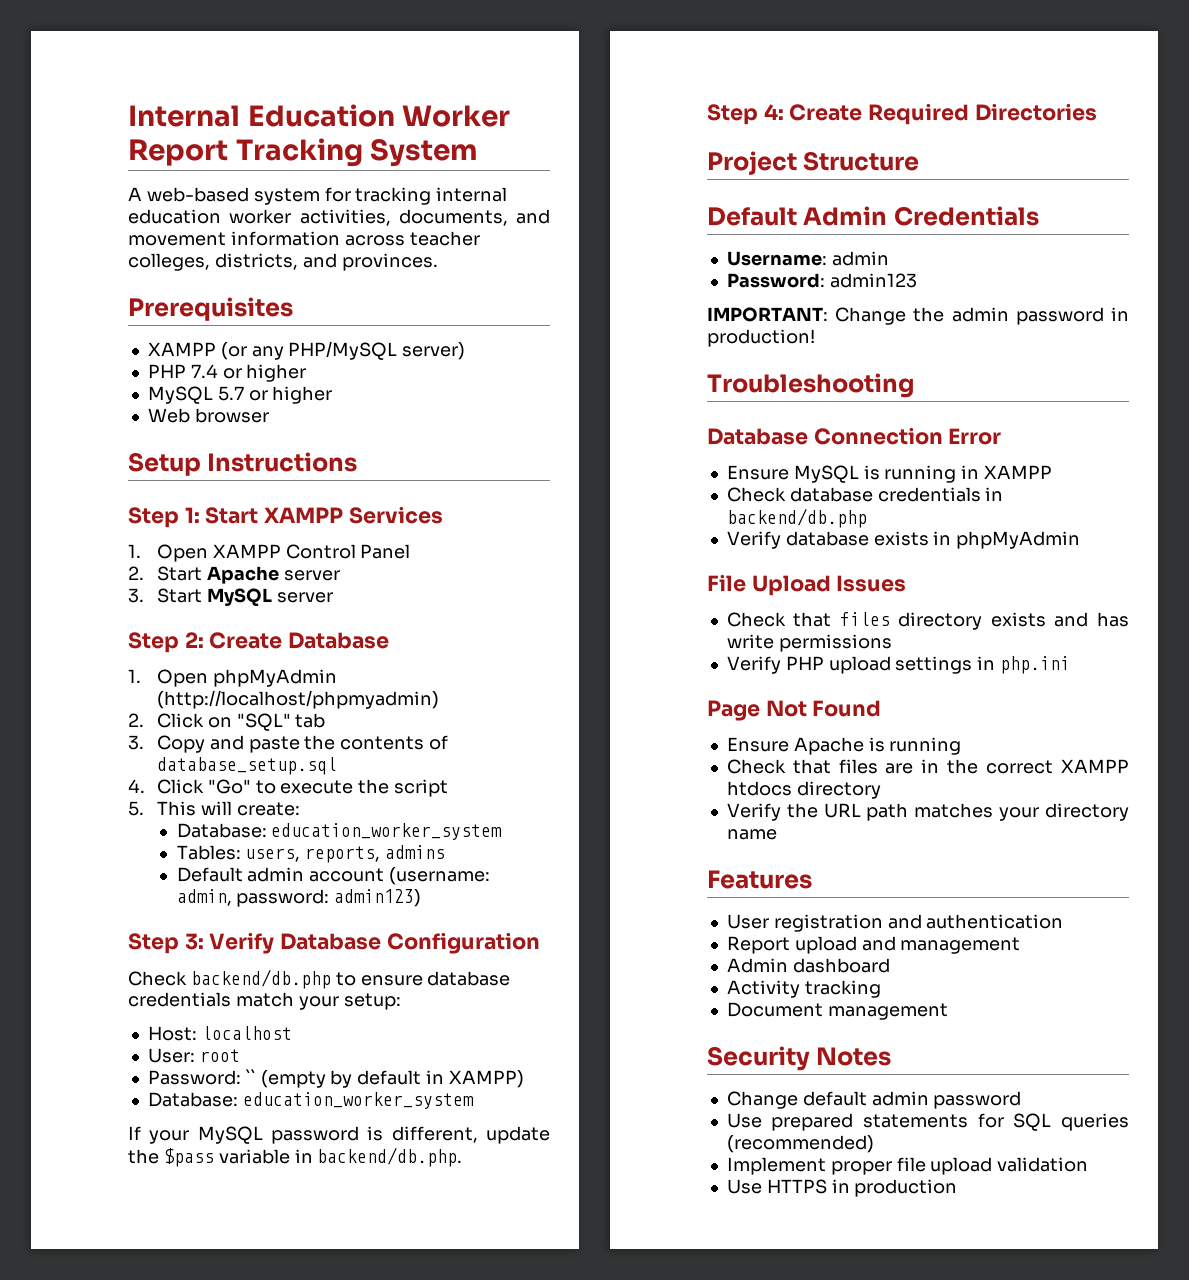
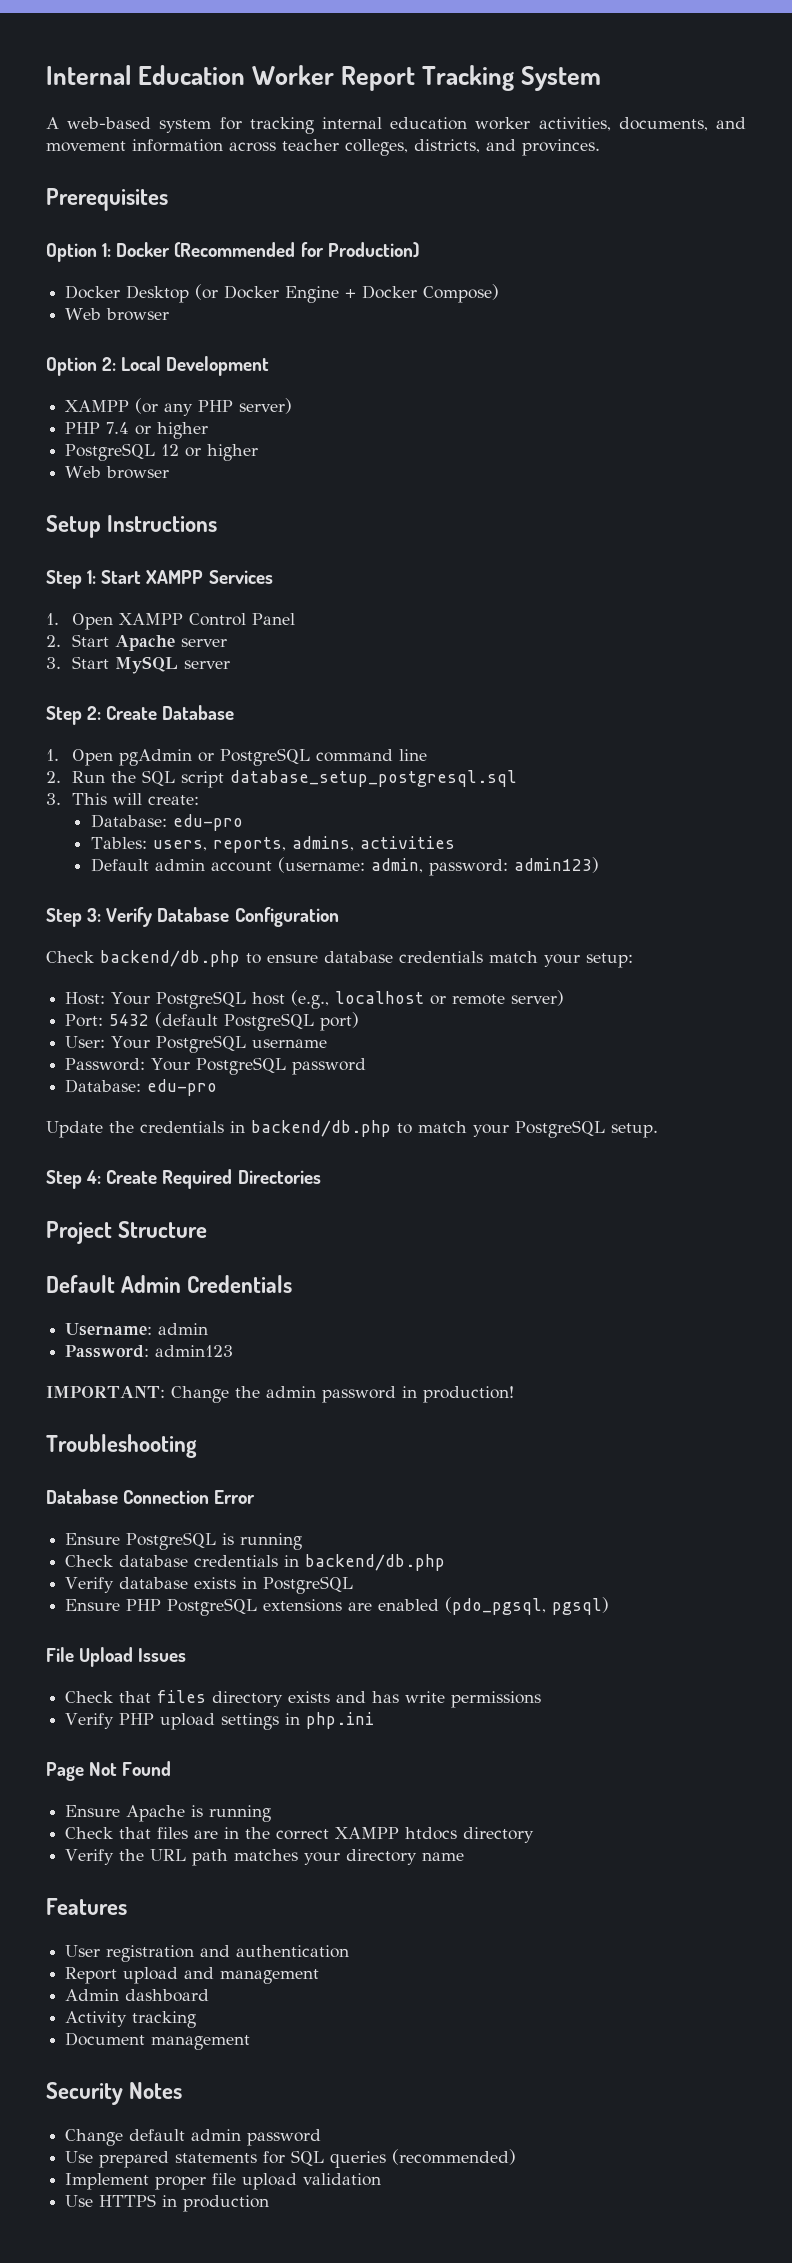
(293, 309) none -> [46,242,419,262] [65,284,500,303] [65,308,170,321] [46,356,270,376] // Option 1: Docker (Recommended for Production) // Docker Desktop (or Docker Engine + Docker Compose) // Web browser // Option 2: Local Development
[288,341,398,360] PHP/MySQL -> [198,400,234,412] PHP
[147,386,244,404] MySQL 5.7 -> [65,443,180,461] PostgreSQL 12
[212,669,337,687] [156,690,439,709] [128,713,326,731] [128,735,449,753] [156,757,337,775] [128,779,390,794] phpMyAdmin (http://localhost/phpmyadmin) // 2. Click on "SQL" tab // 3. Copy and paste the contents of database_setup.sql // 4. Click "Go" to execute the -> [118,748,427,766] [46,770,175,786] pgAdmin or PostgreSQL command line // 2. Run the SQL
[128,801,144,816] // 5. -> [229,770,517,787] [46,793,61,805] database_setup_postgresql.sql // 3.
[271,823,503,840] education_worker_system -> [173,814,244,831] edu-pro
[385,845,446,859] admins -> [291,836,455,851] admins, activities
[201,1026,292,1040] [147,1048,240,1063] [147,1069,524,1088] [147,1092,474,1109] [128,1126,550,1144] [128,1147,463,1167] localhost // User: root // Password: `` (empty by default in XAMPP) // Database: education_worker_system // If your MySQL password is different, update the $pass variable in backend/db.php. -> [111,990,565,1009] [65,1012,360,1031] [65,1035,328,1053] [65,1057,367,1075] [65,1079,218,1096] [46,1120,658,1138] Your PostgreSQL host (e.g., localhost or remote server) // Port: 5432 (default PostgreSQL port) // User: Your PostgreSQL username // Password: Your PostgreSQL password // Database: edu-pro // Update the credentials in backend/db.php to match your PostgreSQL setup.
[793,465,1053,483] MySQL is running in XAMPP -> [126,1532,303,1550] PostgreSQL is running
[956,531,1081,549] phpMyAdmin -> [263,1576,354,1594] [65,1597,610,1616] PostgreSQL // Ensure PHP PostgreSQL extensions are enabled (pdo_pgsql, pgsql)

